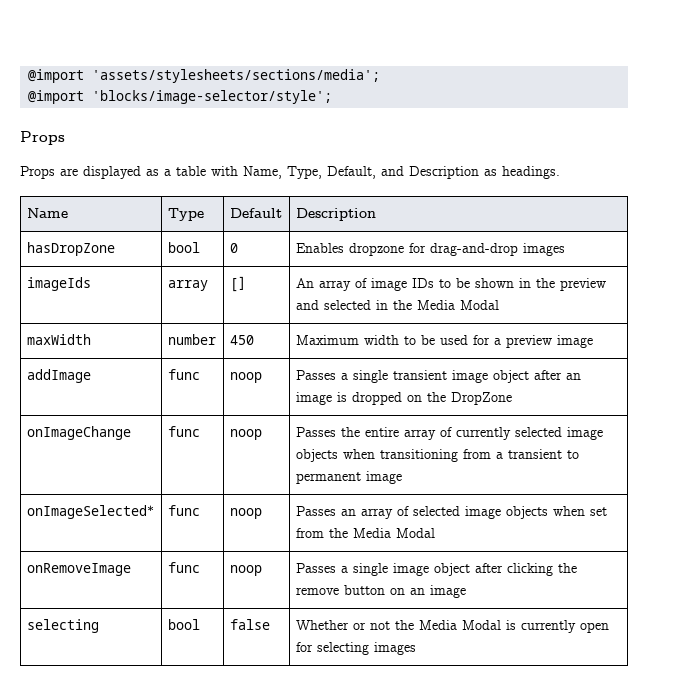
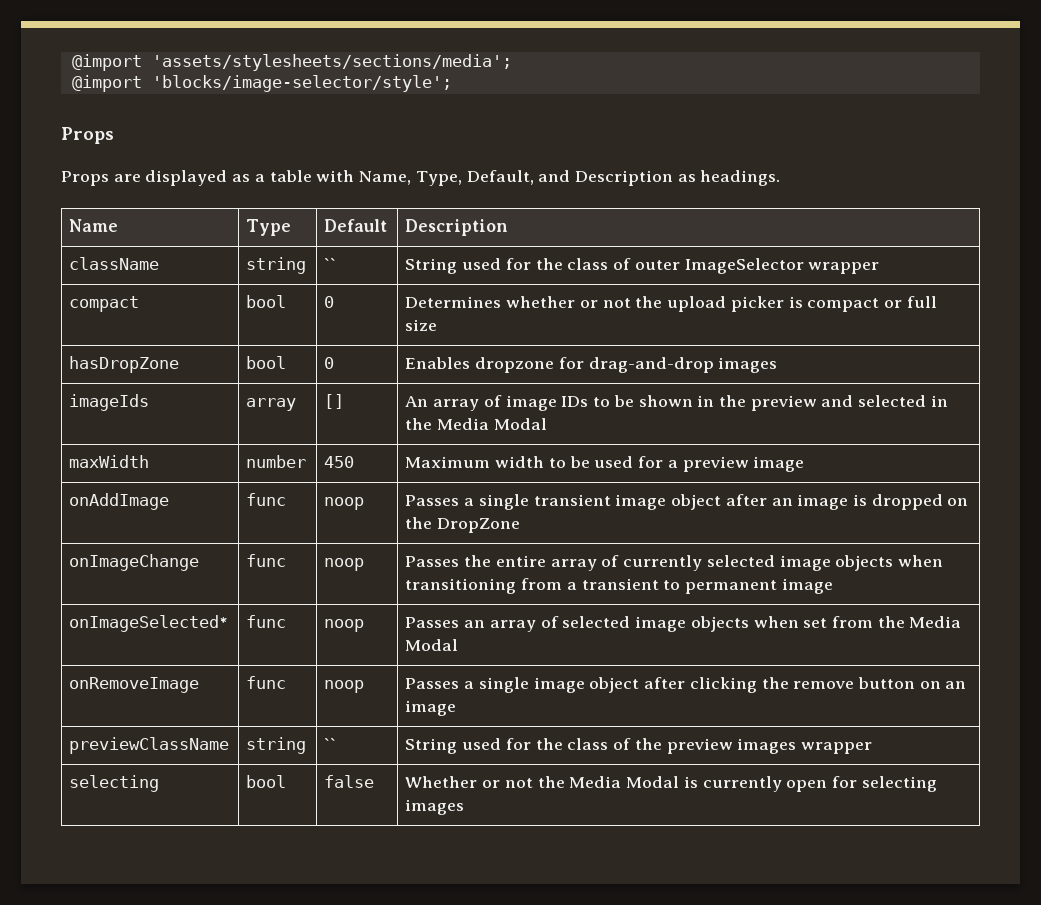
(376, 214) none -> [69,257,160,270] [246,257,307,274] [324,258,337,270] [405,258,880,274] [69,296,140,312] [246,295,287,308] [324,296,335,308] [405,296,937,312] [405,319,438,331] // className | string | `` | String used for the class of outer ImageSelector wrapper // compact | bool | 0 | Determines whether or not the upload picker is compact or full size
[26,369,91,383] addImage -> [69,493,170,510] onAddImage
(466, 591) none -> [69,737,230,754] [246,737,307,754] [324,738,337,750] [405,738,872,754] // previewClassName | string | `` | String used for the class of the preview images wrapper

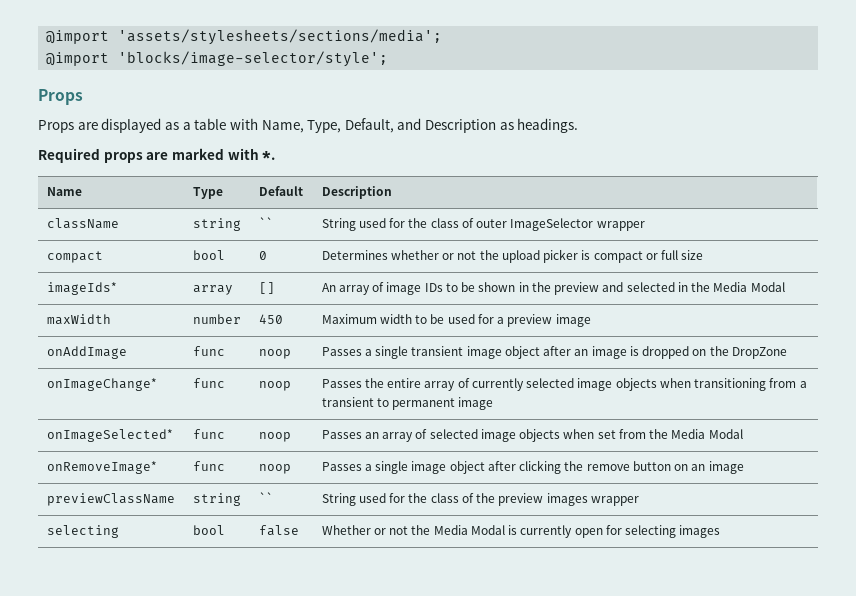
(781, 178) none -> [38,148,276,163] // Required props are marked with *.
[69,356,180,373] [246,356,287,369] [324,357,335,369] [405,357,778,373] [69,394,150,411] hasDropZone | bool | 0 | Enables dropzone for drag-and-drop images // imageIds -> [46,282,117,295] imageIds*
[69,554,200,571] onImageChange -> [46,378,157,391] onImageChange*
[69,677,200,693] onRemoveImage -> [46,461,157,474] onRemoveImage*

